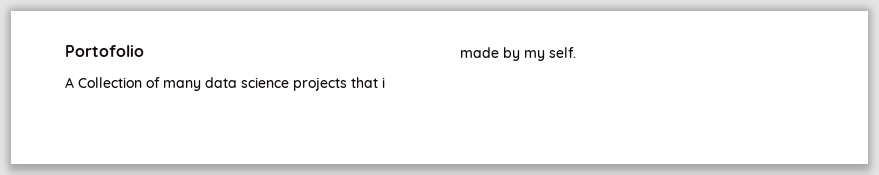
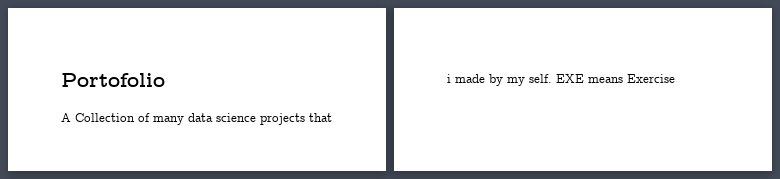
(576, 52) none -> [556,74,675,83] EXE means Exercise

